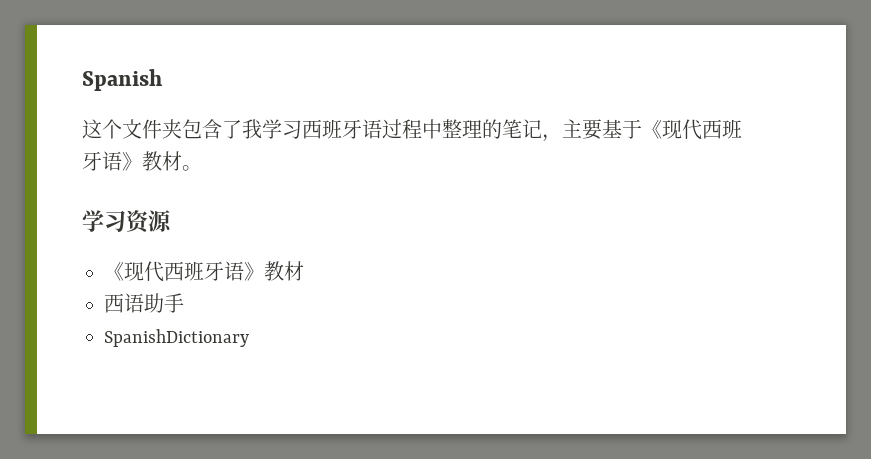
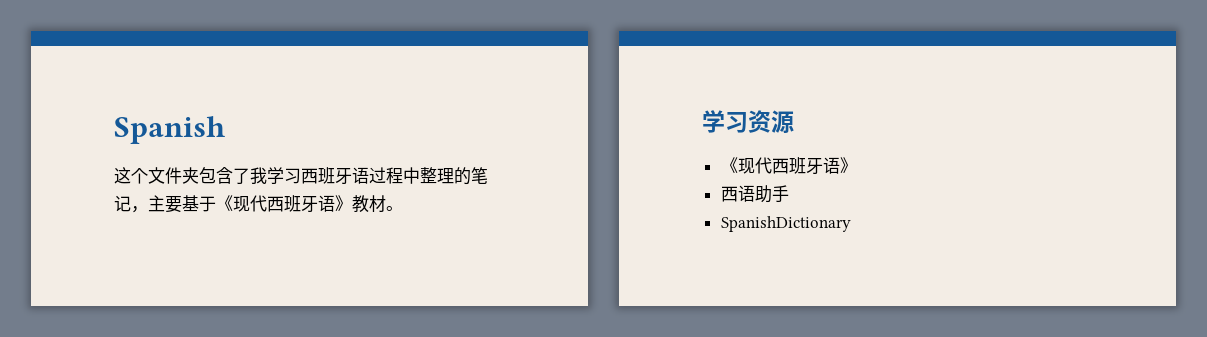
[264,261,304,281] 教材 -> (857, 165) none

